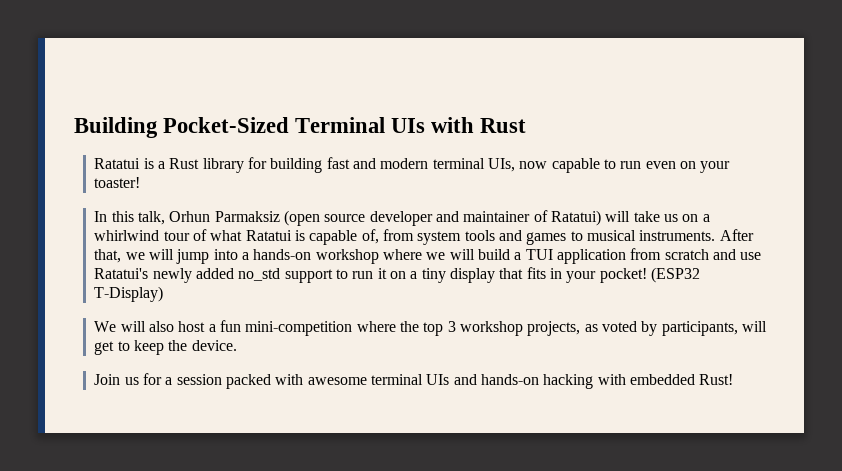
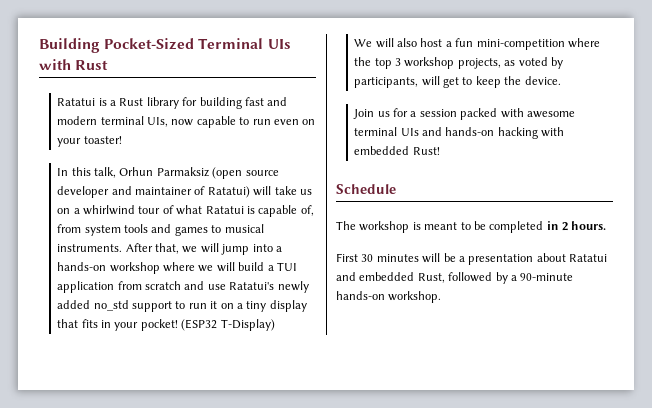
(734, 379) none -> [336,184,396,194] [336,221,607,233] [336,253,607,265] [336,272,574,284] [336,291,442,303] // Schedule // The workshop is meant to be completed in 2 hours. // First 30 minutes will be a presentation about Ratatui and embedded Rust, followed by a 90-minute hands-on workshop.

